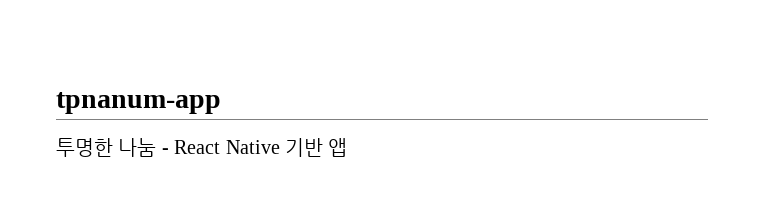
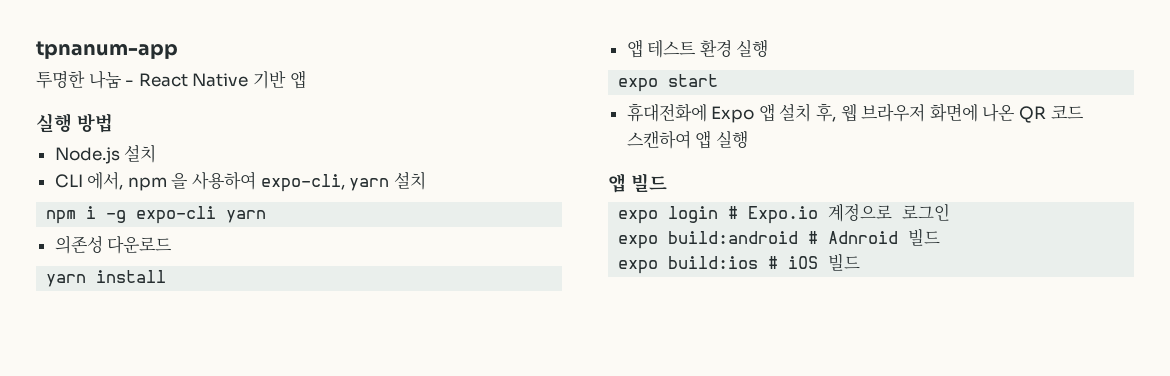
(348, 147) none -> [36,113,113,133] [54,144,157,164] [54,171,426,192] [46,206,267,224] [54,235,173,254] [46,270,167,287] [626,39,769,58] [618,74,719,92] [626,103,1084,123] [626,130,748,149] [608,173,667,193] [618,203,951,224] [618,228,941,249] [618,253,861,274] // 실행 방법 // Node.js 설치 // CLI 에서, npm 을 사용하여 expo-cli, yarn 설치 // npm i -g expo-cli yarn // 의존성 다운로드 // yarn install // 앱 테스트 환경 실행 // expo start // 휴대전화에 Expo 앱 설치 후, 웹 브라우저 화면에 나온 QR 코드 스캔하여 앱 실행 // 앱 빌드 // expo login # Expo.io 계정으로 로그인 // expo build:android # Adnroid 빌드 // expo build:ios # iOS 빌드

